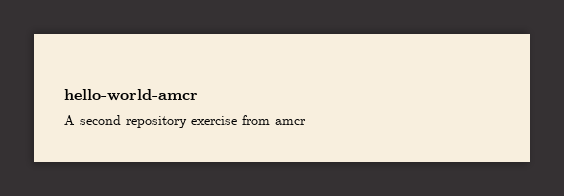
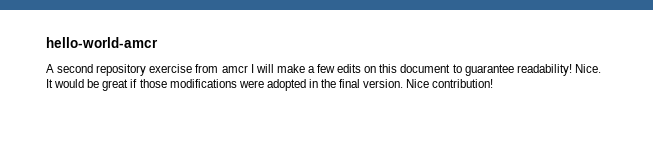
(306, 122) none -> [250,64,601,76] [46,79,494,91] I will make a few edits on this document to guarantee readability! Nice. It would be great if those modifications were adopted in the final version. Nice contribution!

